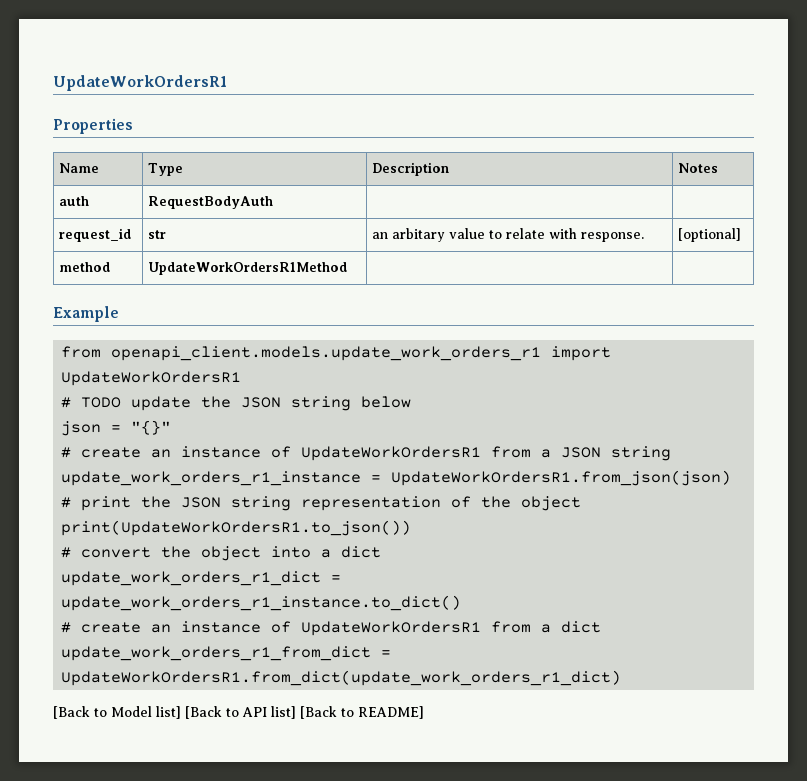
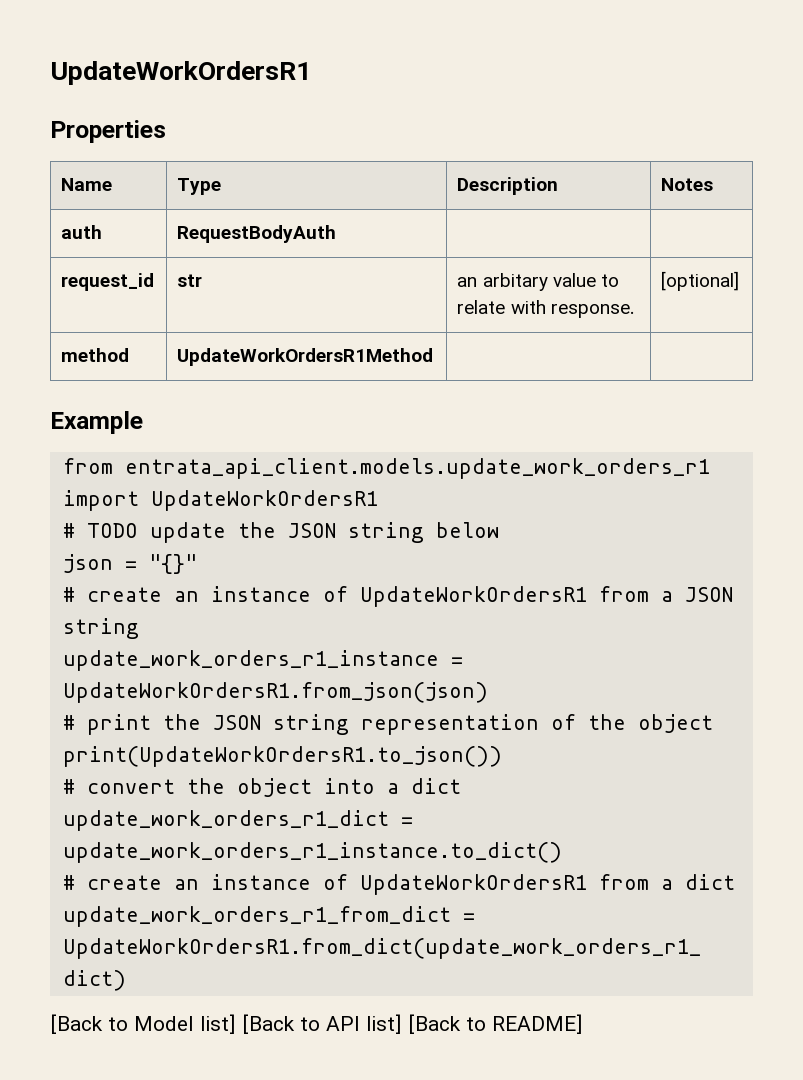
[111,346,542,361] openapi_client.models.update_work_orders_r1 -> [124,458,710,479] entrata_api_client.models.update_work_orders_r1

